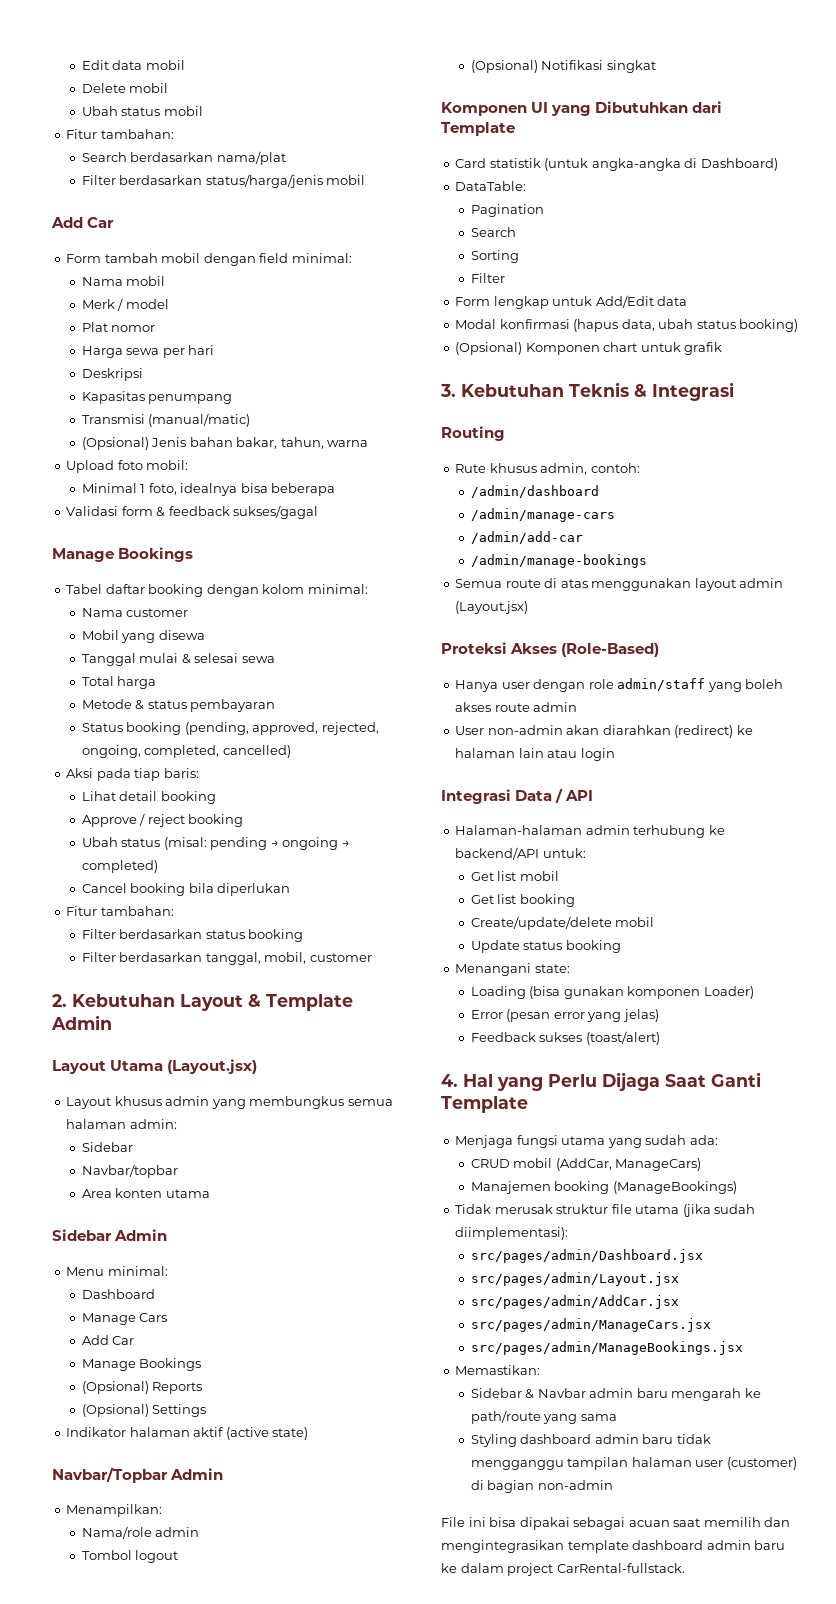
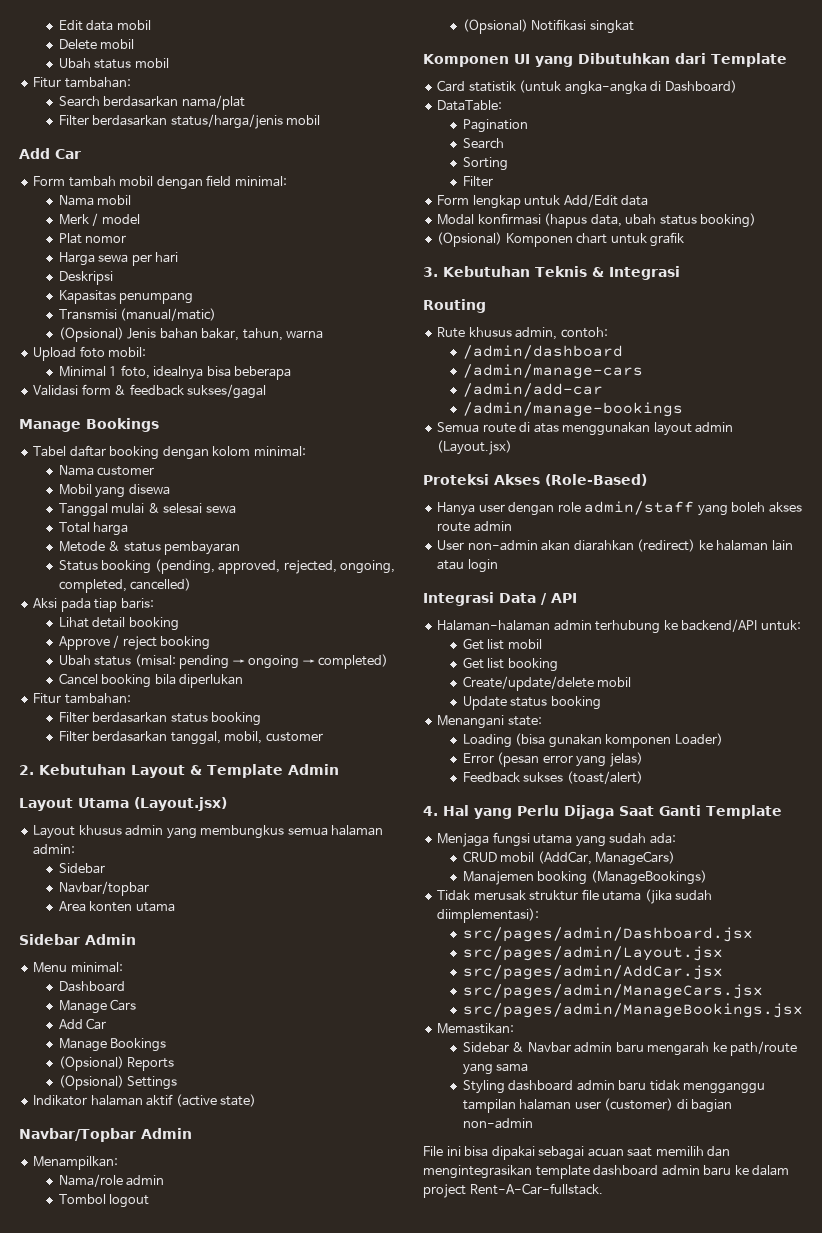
[556,1563,685,1573] CarRental-fullstack. -> [469,1183,603,1195] Rent-A-Car-fullstack.

